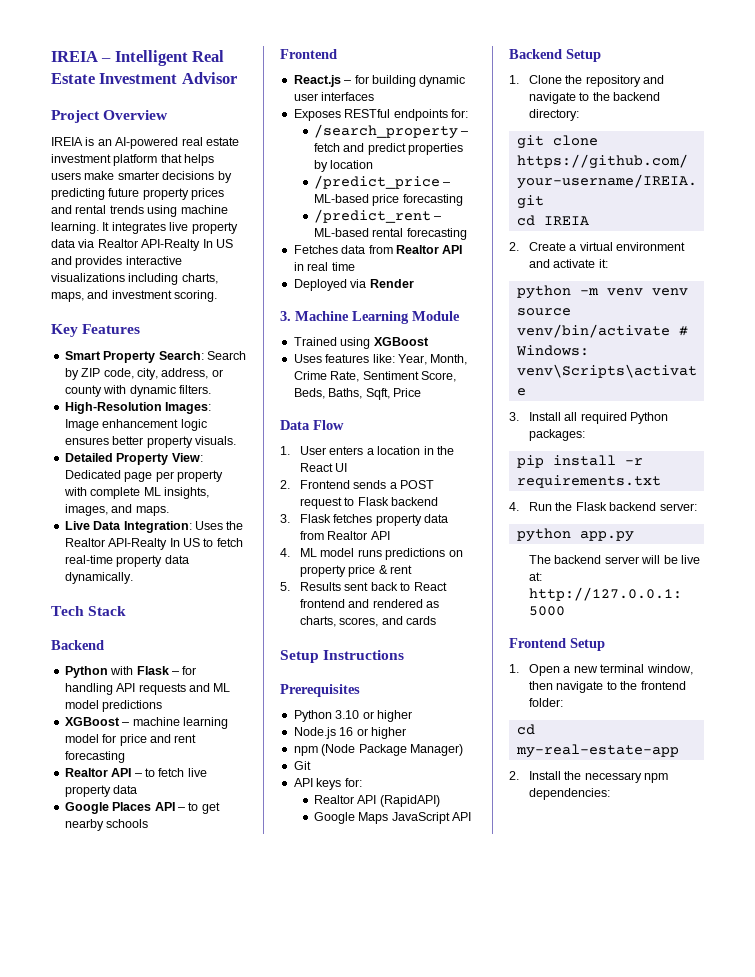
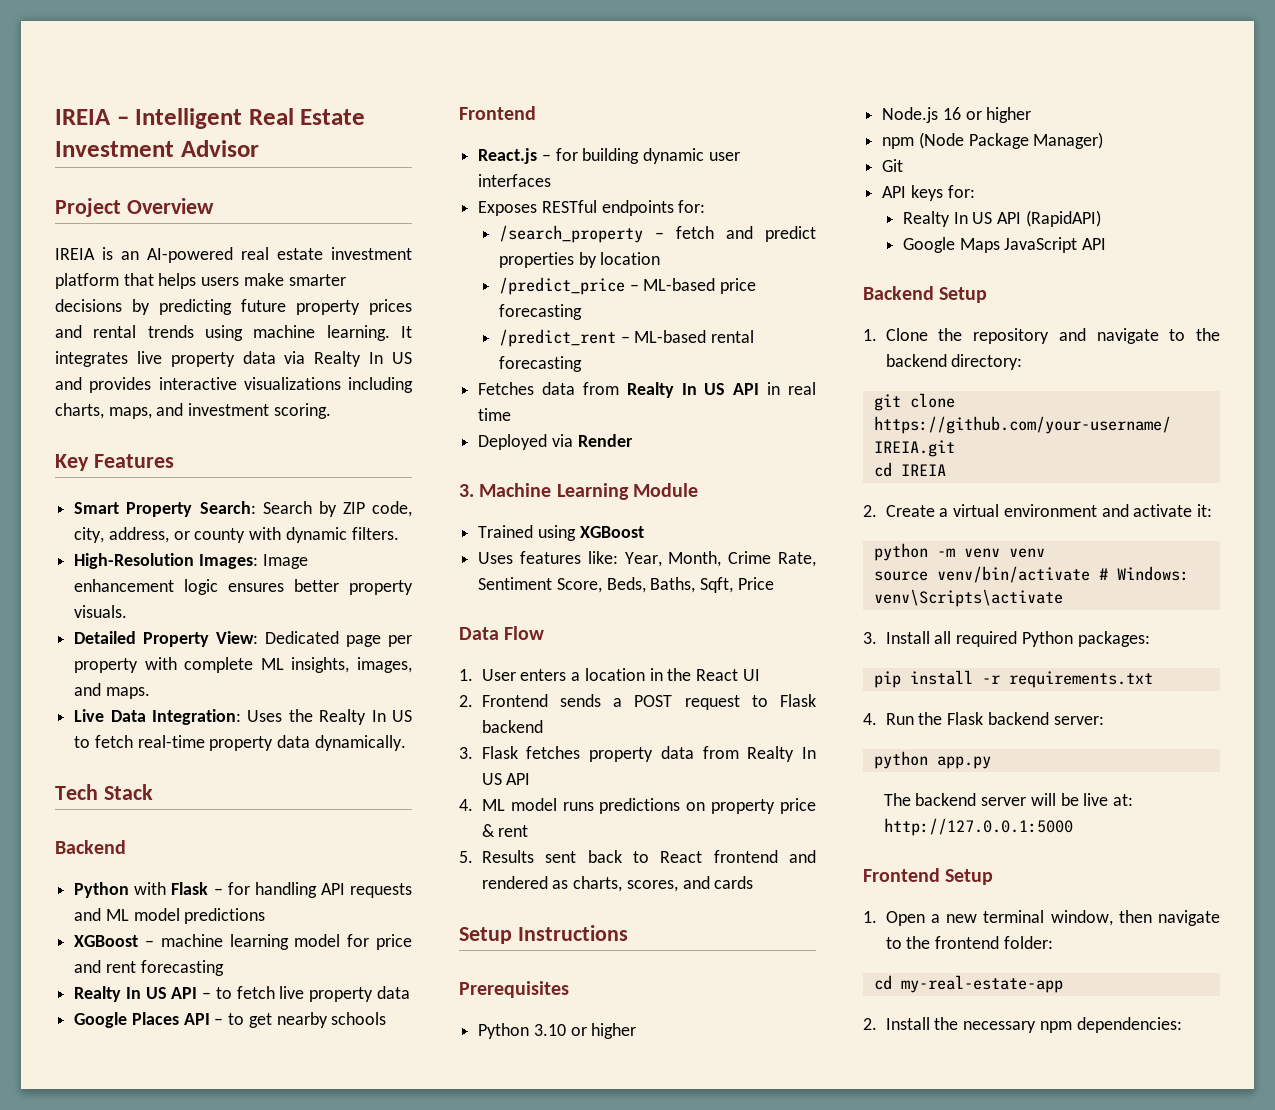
[97,239,201,251] Realtor API-Realty -> [314,351,362,367] Realty
[64,538,168,550] Realtor API-Realty -> [319,709,367,725] Realty
[64,768,108,777] Realtor -> [74,986,167,1002] Realty In US
[395,245,439,254] Realtor -> [626,382,726,398] Realty In US
[327,531,368,540] Realtor -> [747,746,816,762] [481,773,502,785] Realty In US
[313,795,354,804] Realtor -> [902,211,993,227] Realty In US

